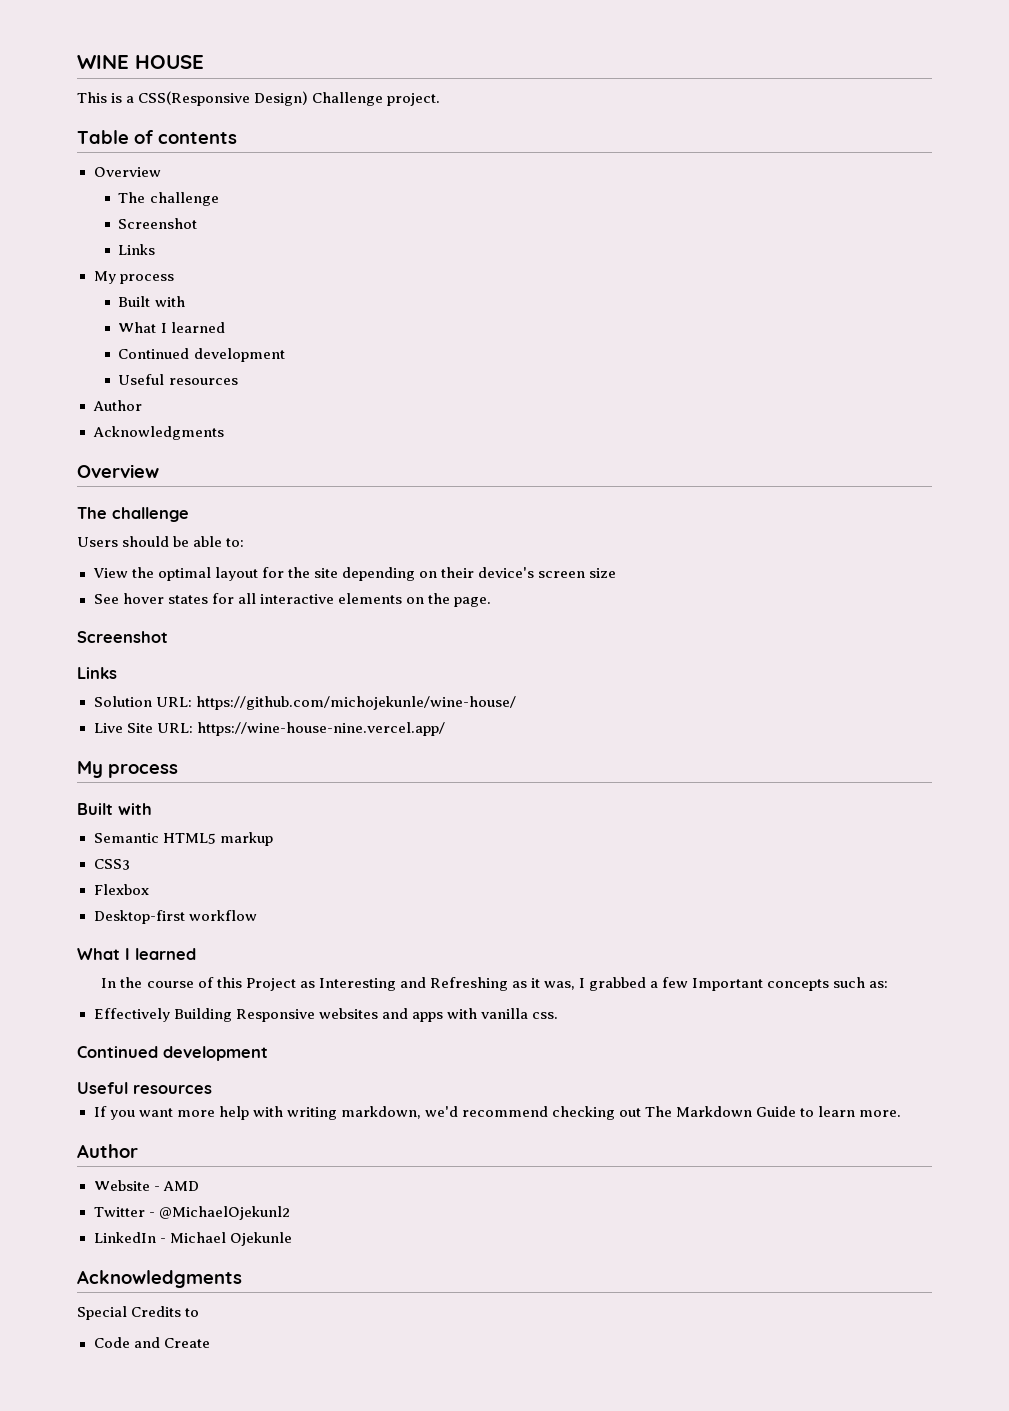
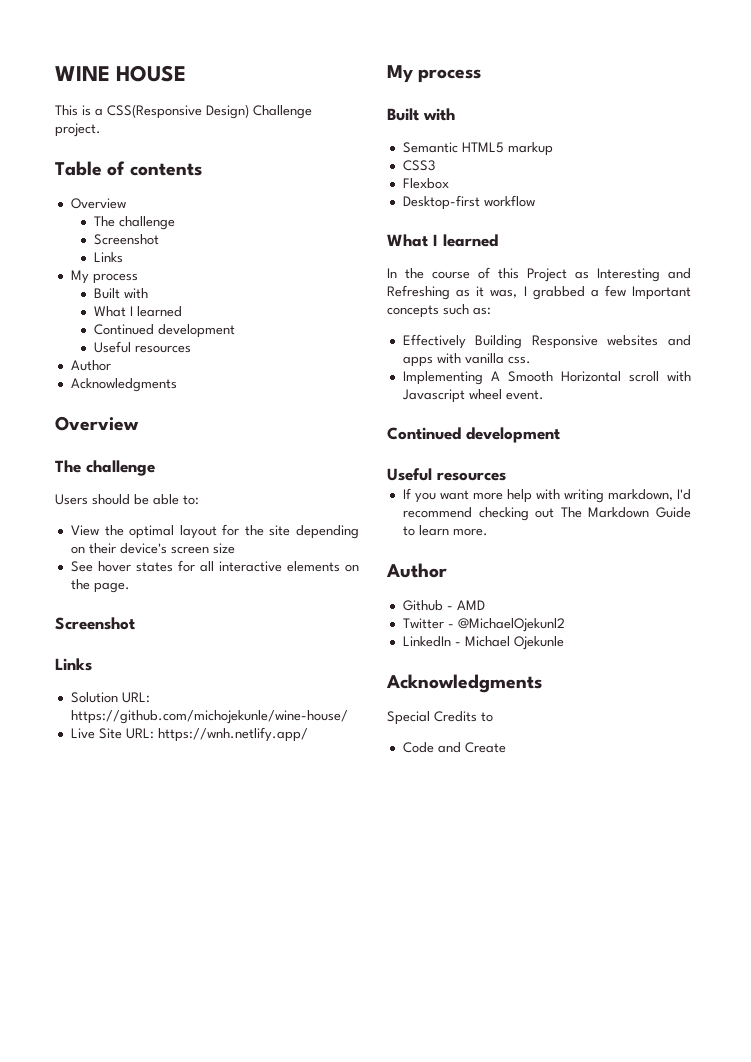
[196,722,445,736] https://wine-house-nine.vercel.app/ -> [157,727,308,742] https://wnh.netlify.app/
(558, 1015) none -> [402,371,691,385] [401,389,544,403] // Implementing A Smooth Horizontal scroll with Javascript wheel event.
[424,1106,458,1117] we'd -> [677,489,691,500] I'd
[93,1180,150,1191] Website -> [402,600,443,611] Github

